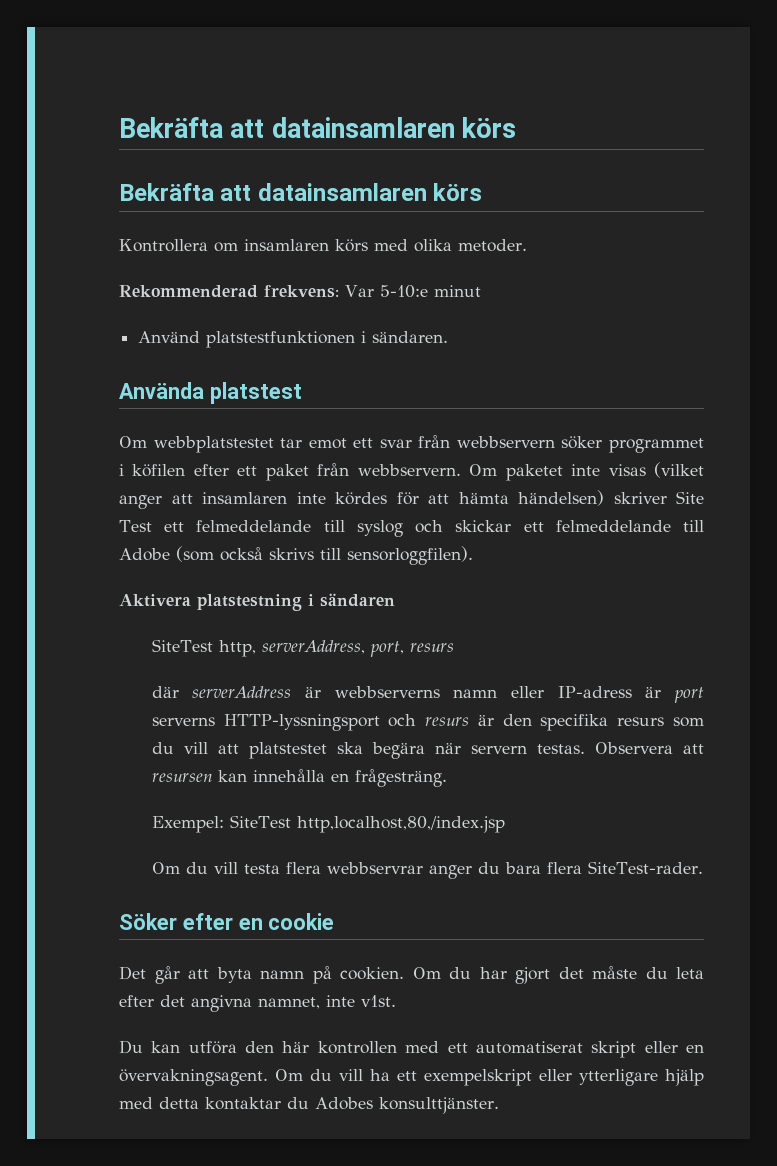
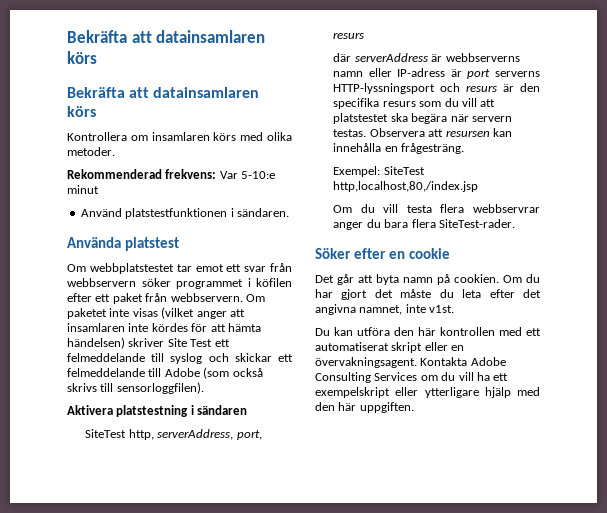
[275,1069,303,1081] Om -> [420,357,506,366] [315,372,438,383] Kontakta Adobe Consulting Services om
[159,1097,499,1114] detta kontaktar du Adobes konsulttjänster. -> [315,402,414,413] den här uppgiften.

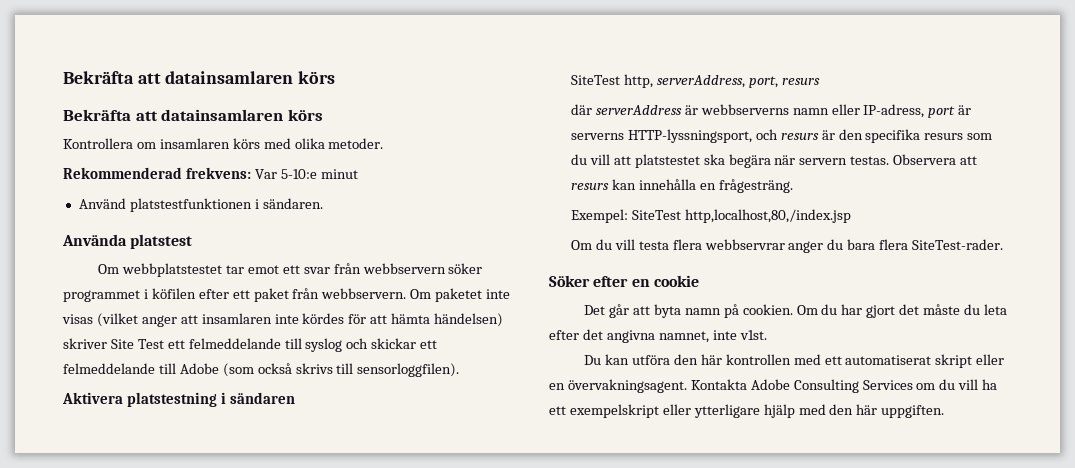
[397,68,540,79] [333,83,436,94] IP-adress är port serverns HTTP-lyssningsport -> [863,104,972,118] [570,129,752,143] IP-adress, port är serverns HTTP-lyssningsport,
[445,130,490,137] resursen -> [570,183,609,190] resurs

